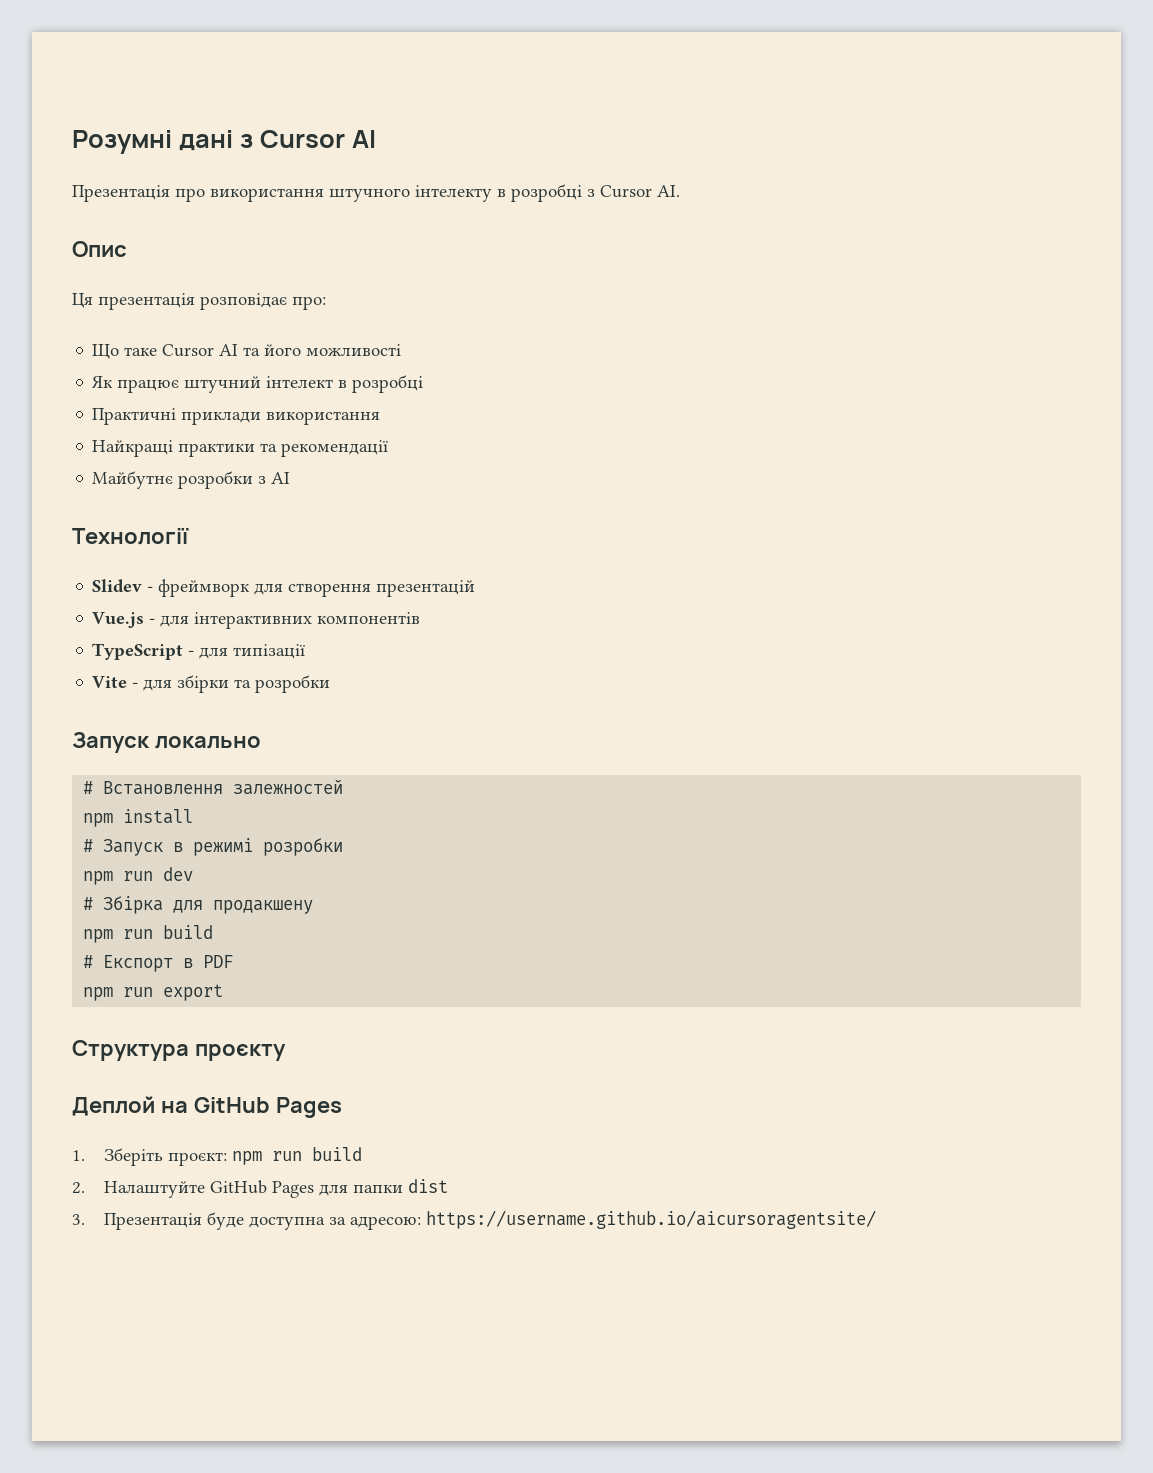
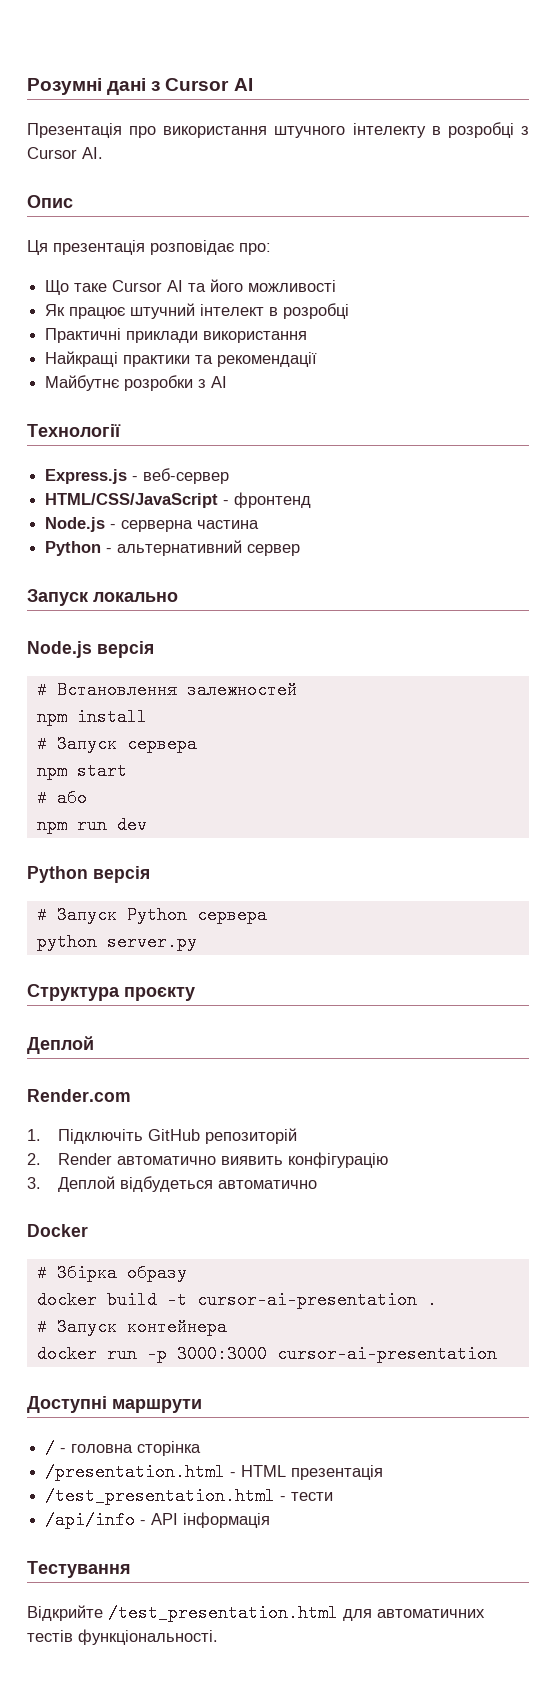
[92,579,476,597] [92,612,421,629] [92,643,306,660] [92,675,331,693] Slidev - фреймворк для створення презентацій // Vue.js - для інтерактивних компонентів // TypeScript - для типізації // Vite - для збірки та розробки -> [45,468,230,484] [45,492,312,508] [45,517,260,532] [45,540,301,556] Express.js - веб-сервер // HTML/CSS/JavaScript - фронтенд // Node.js - серверна частина // Python - альтернативний сервер
(261, 742) none -> [27,641,154,658] // Node.js версія
[173,838,344,856] [83,867,194,885] [83,896,314,914] [83,925,214,943] [83,955,234,972] [83,984,224,1001] [72,1040,286,1061] [72,1096,342,1118] [72,1147,363,1166] [72,1179,449,1198] [72,1210,877,1230] в режимі розробки // npm run dev // # Збірка для продакшену // npm run build // # Експорт в PDF // npm run export // Структура проєкту // Деплой на GitHub Pages // 1. Зберіть проєкт: npm run build // 2. Налаштуйте GitHub Pages для папки dist // 3. Презентація буде доступна за адресою: https://username.github.io/aicursoragentsite/ -> [126,737,197,753] [36,762,127,780] [36,789,87,807] [36,816,147,834] [27,866,150,883] [36,906,267,924] [36,933,197,951] [27,984,195,1001] [27,1036,94,1054] [27,1089,131,1102] [27,1128,297,1144] [27,1152,388,1168] [27,1176,317,1192] [27,1224,88,1237] [36,1264,187,1282] [36,1291,437,1309] [36,1318,227,1336] [36,1345,497,1363] [27,1396,202,1413] [45,1439,202,1457] [45,1463,384,1481] [45,1487,334,1505] [45,1511,271,1529] [27,1561,131,1578] [27,1604,485,1622] [27,1629,218,1645] сервера // npm start // # або // npm run dev // Python версія // # Запуск Python сервера // python server.py // Структура проєкту // Деплой // Render.com // 1. Підключіть GitHub репозиторій // 2. Render автоматично виявить конфігурацію // 3. Деплой відбудеться автоматично // Docker // # Збірка образу // docker build -t cursor-ai-presentation . // # Запуск контейнера // docker run -p 3000:3000 cursor-ai-presentation // Доступні маршрути // / - головна сторінка // /presentation.html - HTML презентація // /test_presentation.html - тести // /api/info - API інформація // Тестування // Відкрийте /test_presentation.html для автоматичних тестів функціональності.

